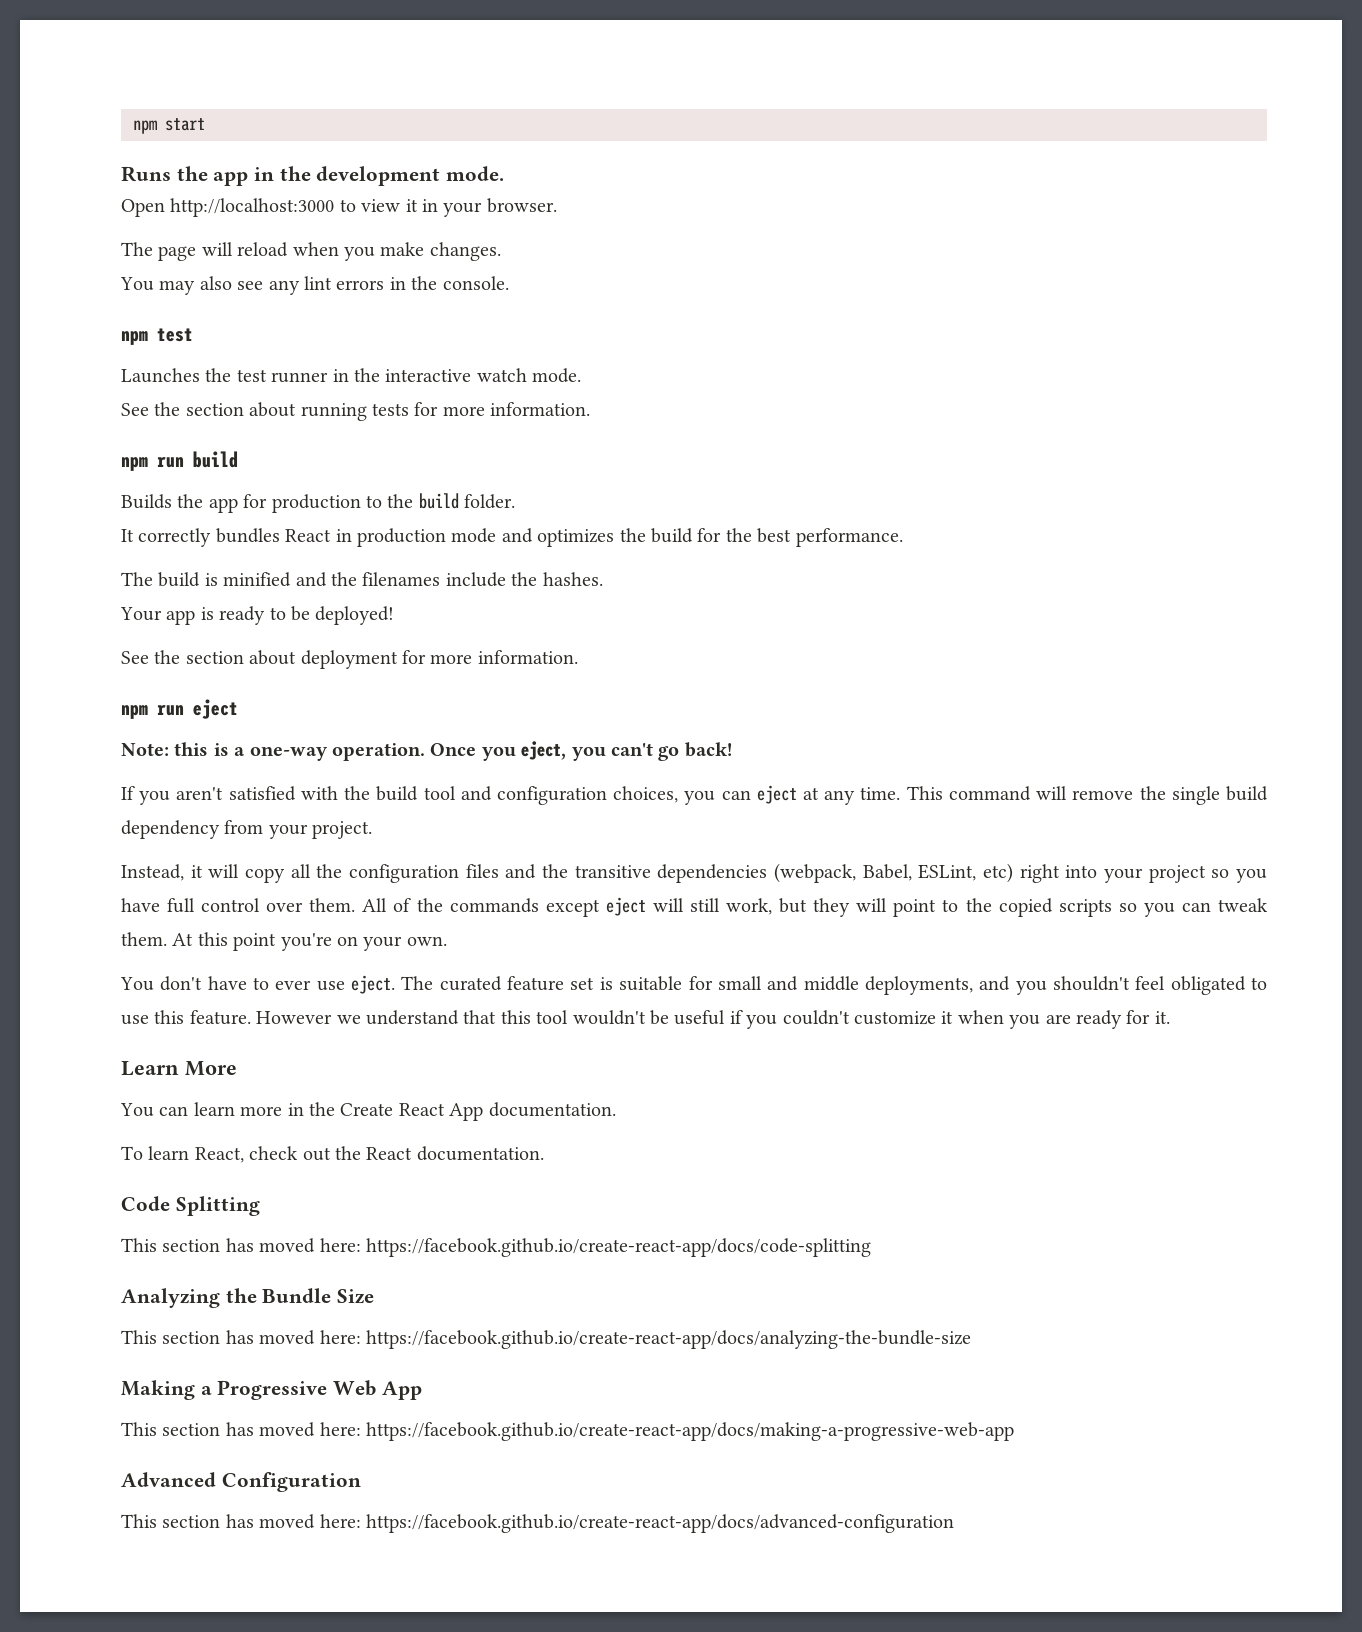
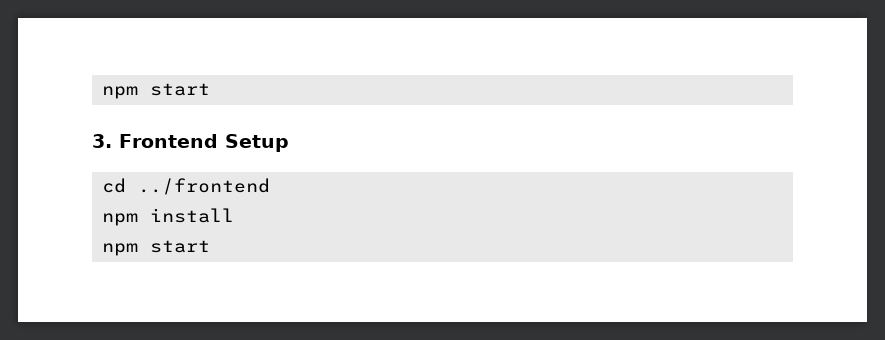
[121,166,505,186] [121,198,557,217] [121,242,501,261] [120,276,509,295] [121,328,193,345] [121,368,582,383] [121,402,591,421] [121,451,238,471] [121,493,516,513] [121,528,903,547] [121,572,603,587] [120,606,395,625] [121,650,578,669] [121,699,238,719] [121,741,732,761] [121,785,1269,805] [121,820,373,839] [121,863,1267,883] [121,897,1269,917] [121,932,447,951] [120,975,1267,995] [121,1010,1170,1029] [121,1061,237,1076] [120,1102,616,1121] [121,1146,544,1163] [121,1196,260,1216] [121,1238,871,1257] [121,1288,375,1308] [121,1330,971,1349] [121,1380,422,1400] [121,1422,1014,1441] [121,1472,361,1492] [121,1514,954,1533] Runs the app in the development mode. // Open http://localhost:3000 to view it in your browser. // The page will reload when you make changes. // You may also see any lint errors in the console. // npm test // Launches the test runner in the interactive watch mode. // See the section about running tests for more information. // npm run build // Builds the app for production to the build folder. // It correctly bundles React in production mode and optimizes the build for the best performance. // The build is minified and the filenames include the hashes. // Your app is ready to be deployed! // See the section about deployment for more information. // npm run eject // Note: this is a one-way operation. Once you eject, you can't go back! // If you aren't satisfied with the build tool and configuration choices, you can eject at any time. This command will remove the single build dependency from your project. // Instead, it will copy all the configuration files and the transitive dependencies (webpack, Babel, ESLint, etc) right into your project so you have full control over them. All of the commands except eject will still work, but they will point to the copied scripts so you can tweak them. At this point you're on your own. // You don't have to ever use eject. The curated feature set is suitable for small and middle deployments, and you shouldn't feel obligated to use this feature. However we understand that this tool wouldn't be useful if you couldn't customize it when you are ready for it. // Learn More // You can learn more in the Create React App documentation. // To learn React, check out the React documentation. // Code Splitting // This section has moved here: https://facebook.github.io/create-react-app/docs/code-splitting // Analyzing the Bundle Size // This section has moved here: https://facebook.github.io/create-react-app/docs/analyzing-the-bundle-size // Making a Progressive Web App // This section has moved here: https://facebook.github.io/create-react-app/docs/making-a-progressive-web-app // Advanced Configuration // This section has moved here: https://facebook.github.io/create-react-app/docs/advanced-configuration -> [92,134,289,152] [101,178,270,195] [101,208,234,226] [101,240,210,256] 3. Frontend Setup // cd ../frontend // npm install // npm start

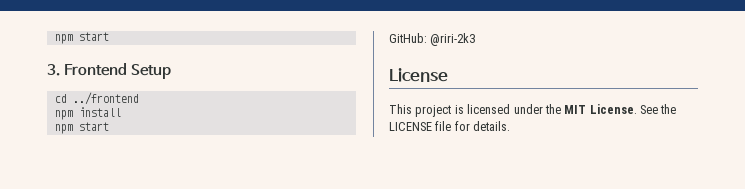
(210, 246) none -> [389,33,476,46] [389,68,448,82] [389,104,677,117] [389,121,511,131] // GitHub: @riri-2k3 // License // This project is licensed under the MIT License. See the LICENSE file for details.

